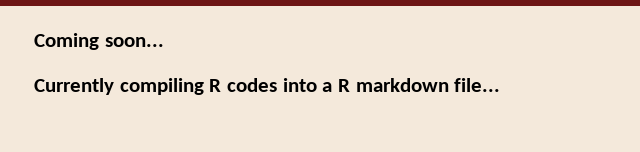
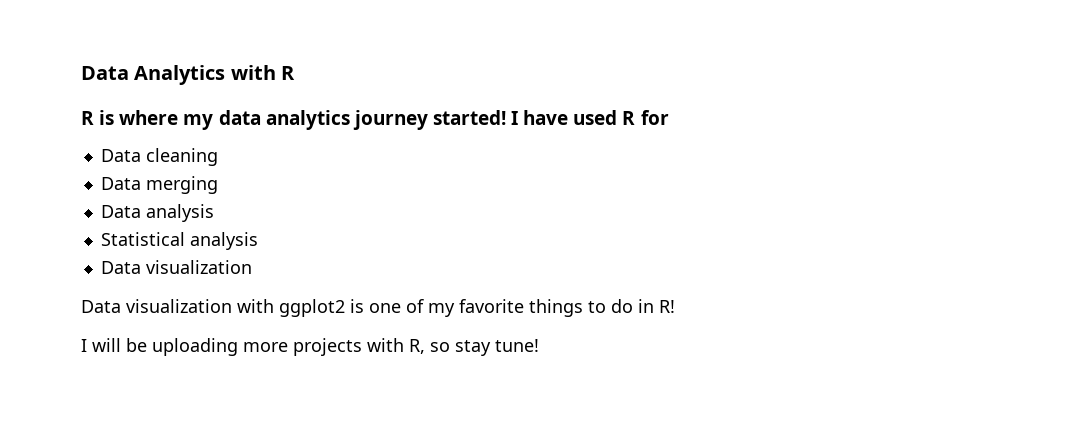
[34,33,164,50] [34,78,501,95] Coming soon... // Currently compiling R codes into a R markdown file... -> [81,65,296,85] [81,110,669,130] [100,148,218,166] [100,176,218,194] [100,204,214,222] [100,232,258,250] [100,260,252,274] [81,299,675,317] [81,338,539,356] Data Analytics with R // R is where my data analytics journey started! I have used R for // Data cleaning // Data merging // Data analysis // Statistical analysis // Data visualization // Data visualization with ggplot2 is one of my favorite things to do in R! // I will be uploading more projects with R, so stay tune!

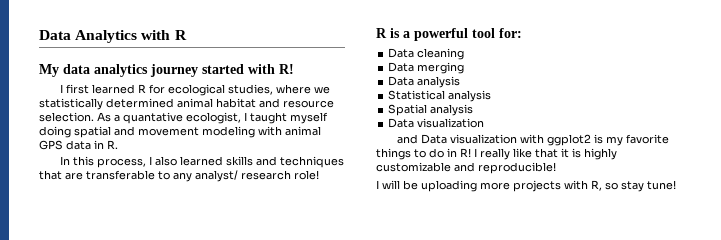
[81,110,669,130] R is where my data analytics journey started! I have used R for -> [39,64,294,77] [59,84,330,96] [39,98,334,110] [39,112,328,124] [39,126,321,138] [39,140,118,150] [59,156,344,168] [39,170,319,182] [376,28,522,41] My data analytics journey started with R! // I first learned R for ecological studies, where we statistically determined animal habitat and resource selection. As a quantative ecologist, I taught myself doing spatial and movement modeling with animal GPS data in R. // In this process, I also learned skills and techniques that are transferable to any analyst/ research role! // R is a powerful tool for:
(258, 241) none -> [388,104,474,116] // Spatial analysis
(252, 267) none -> [396,134,418,144] and
[369,299,424,313] one of -> (603, 139) none
(675, 306) none -> [474,148,617,160] [376,162,556,174] I really like that it is highly customizable and reproducible!

